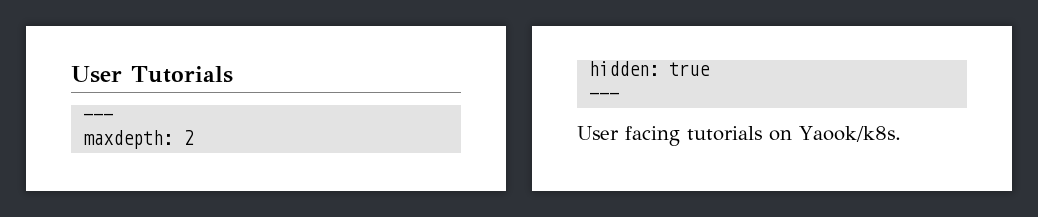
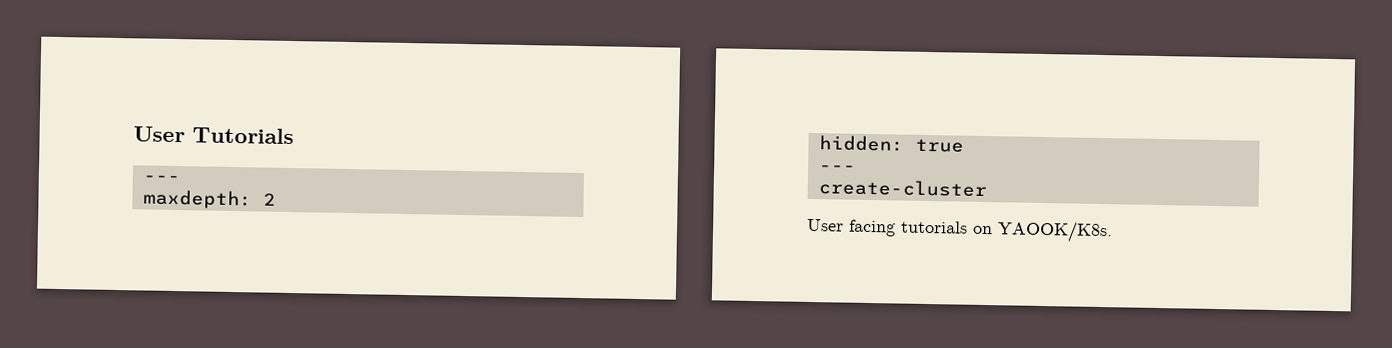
(620, 96) none -> [817,179,987,198] // create-cluster
[799,126,901,142] Yaook/k8s. -> [997,220,1113,244] YAOOK/K8s.

